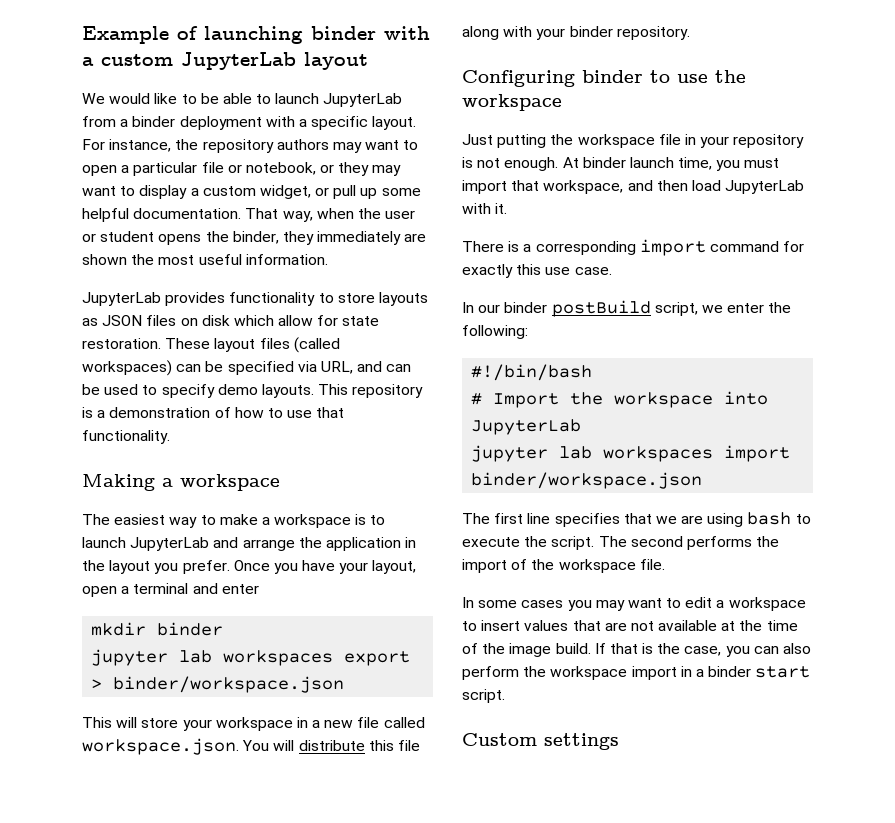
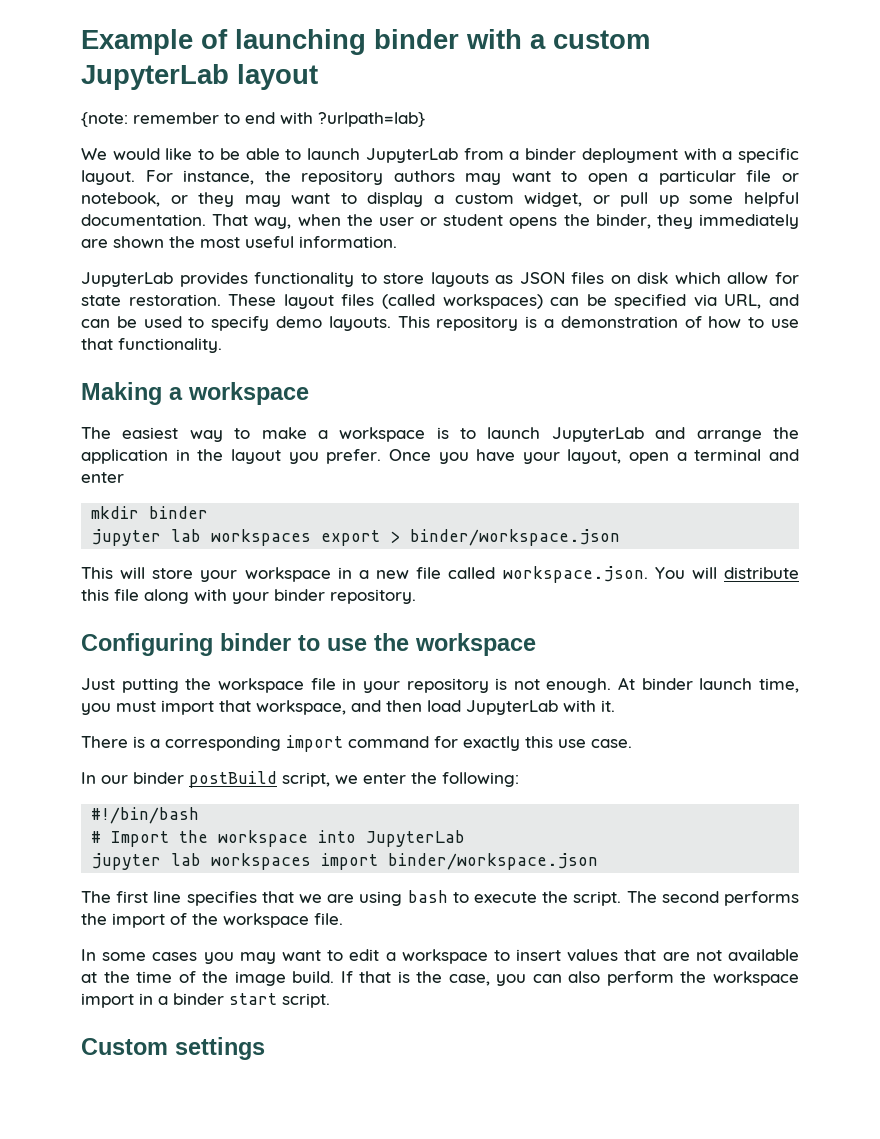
(368, 61) none -> [81,112,425,127] // {note: remember to end with ?urlpath=lab}

